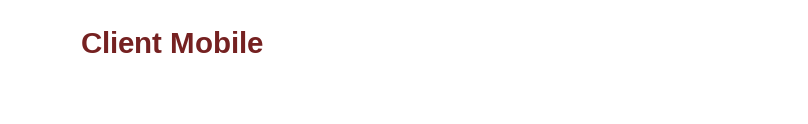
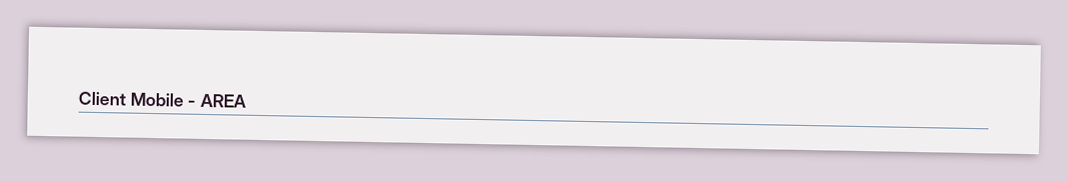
(263, 42) none -> [187,93,248,108] - AREA

